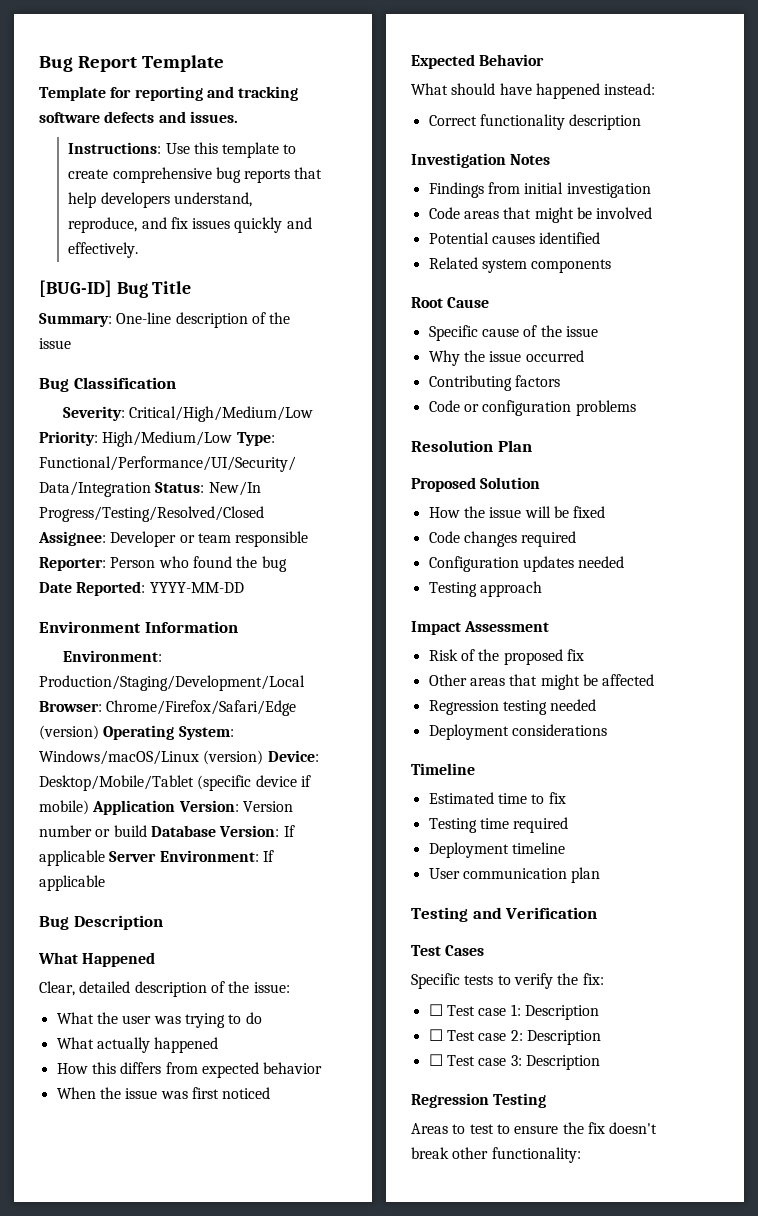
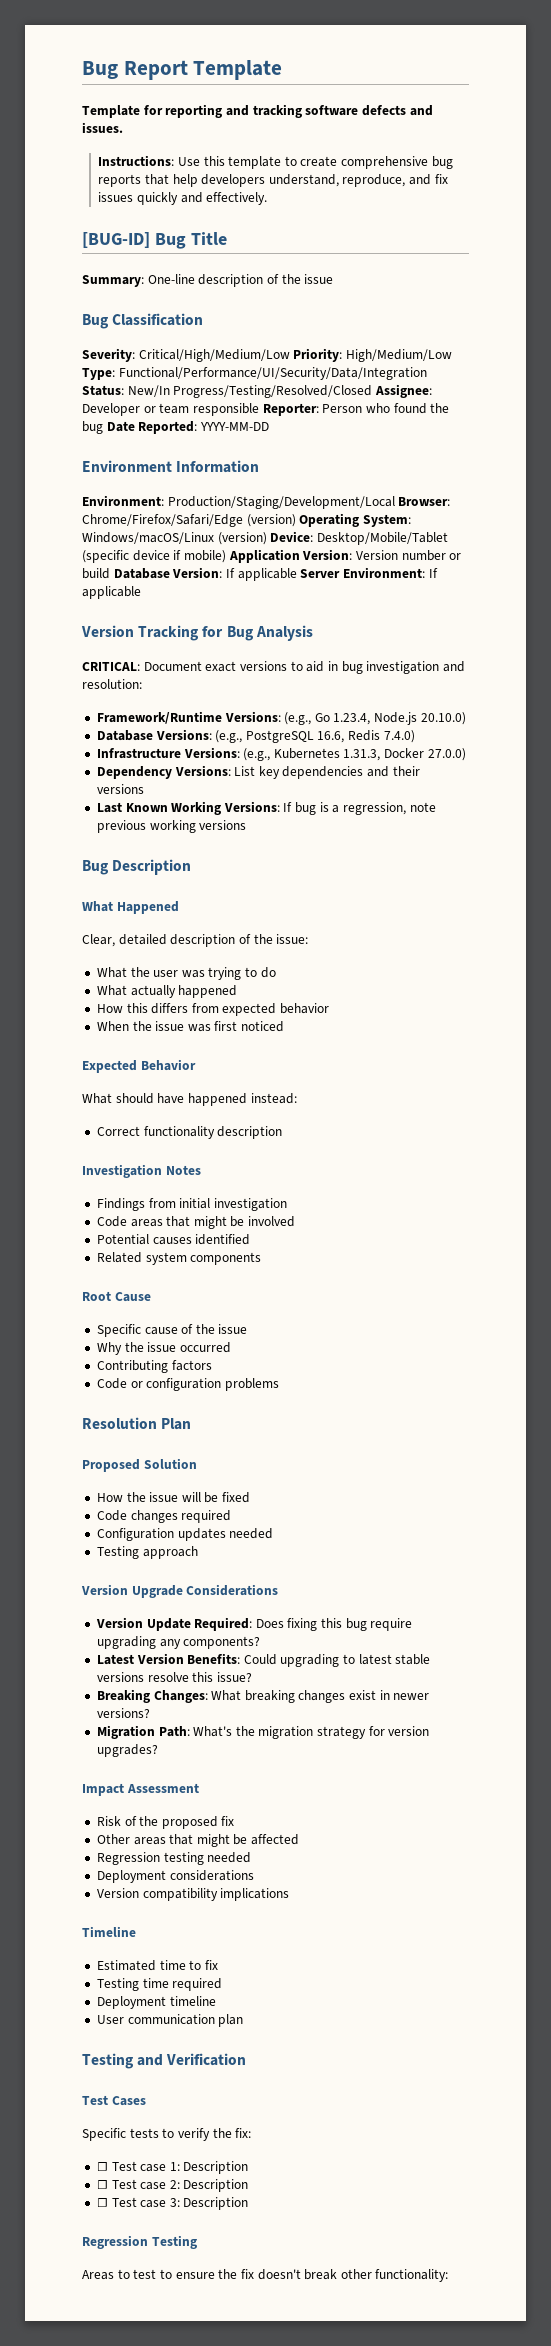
(105, 883) none -> [81,625,313,641] [82,661,465,674] [82,679,142,689] [96,711,466,725] [96,729,415,743] [96,747,466,761] [96,765,420,779] [96,784,144,794] [96,801,436,815] [96,820,247,833] // Version Tracking for Bug Analysis // CRITICAL: Document exact versions to aid in bug investigation and resolution: // Framework/Runtime Versions: (e.g., Go 1.23.4, Node.js 20.10.0) // Database Versions: (e.g., PostgreSQL 16.6, Redis 7.4.0) // Infrastructure Versions: (e.g., Kubernetes 1.31.3, Docker 27.0.0) // Dependency Versions: List key dependencies and their versions // Last Known Working Versions: If bug is a regression, note previous working versions
(542, 589) none -> [81,1584,279,1598] [95,1617,413,1631] [96,1636,261,1649] [96,1653,431,1667] [96,1672,252,1682] [96,1689,430,1703] [96,1708,150,1718] [96,1725,430,1739] [96,1744,158,1757] // Version Upgrade Considerations // Version Update Required: Does fixing this bug require upgrading any components? // Latest Version Benefits: Could upgrading to latest stable versions resolve this issue? // Breaking Changes: What breaking changes exist in newer versions? // Migration Path: What's the migration strategy for version upgrades?
(607, 730) none -> [96,1888,290,1901] // Version compatibility implications

